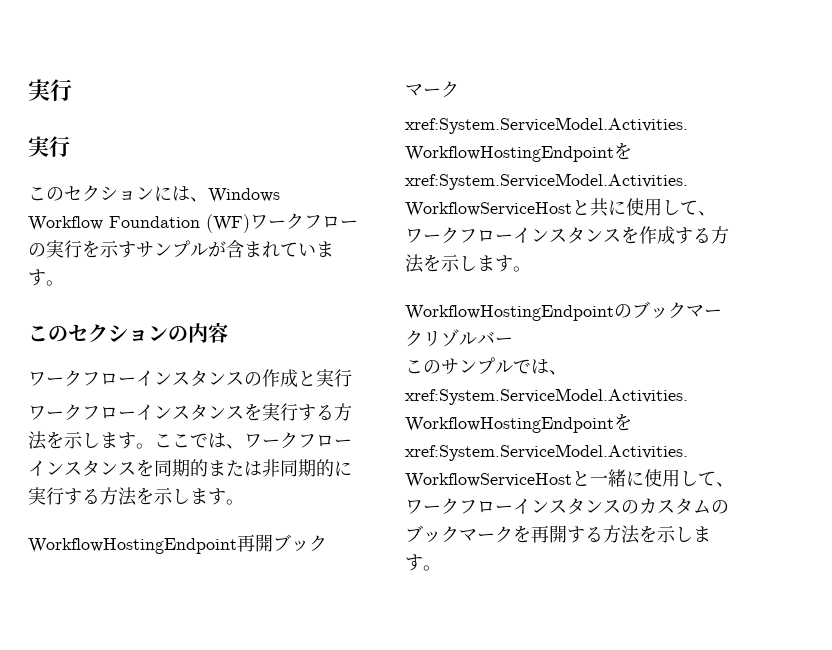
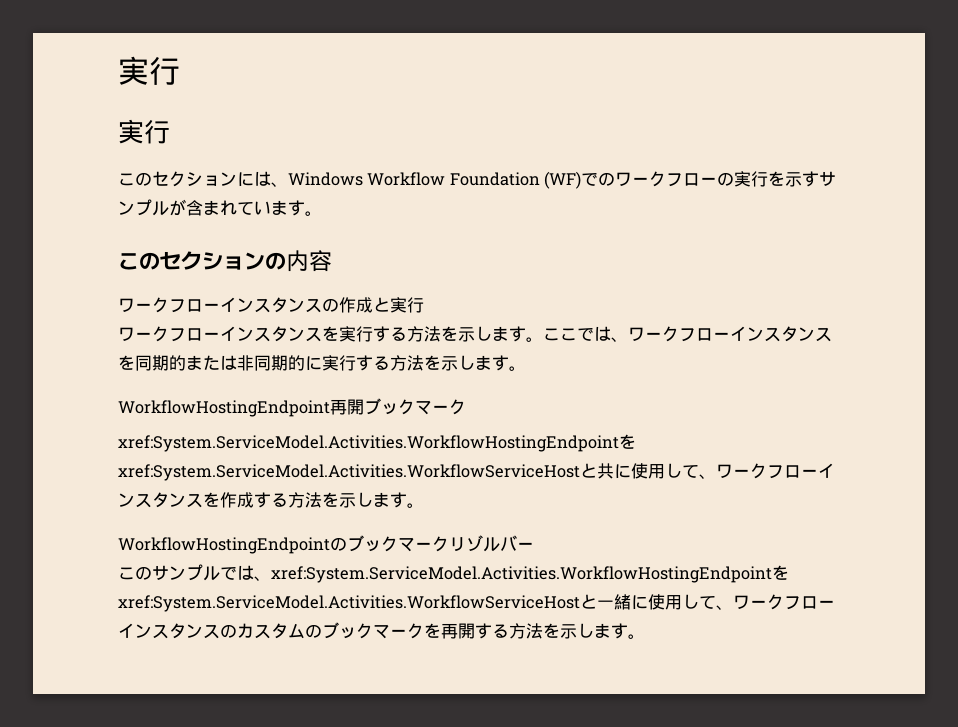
(250, 223) none -> [581,172,616,186] での

